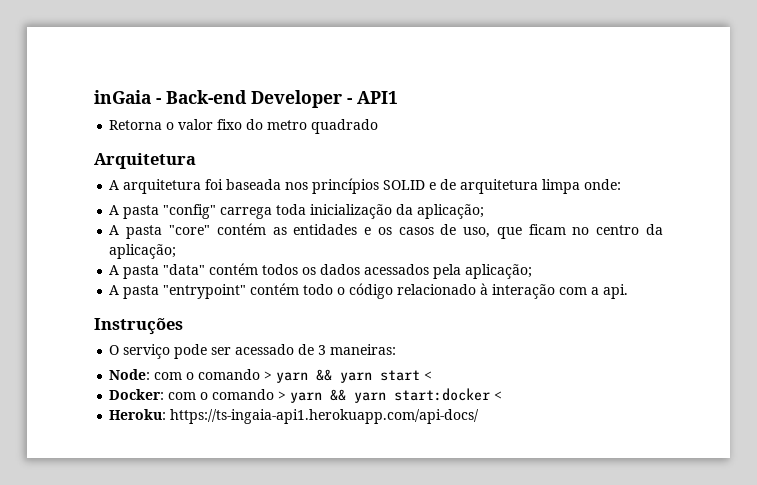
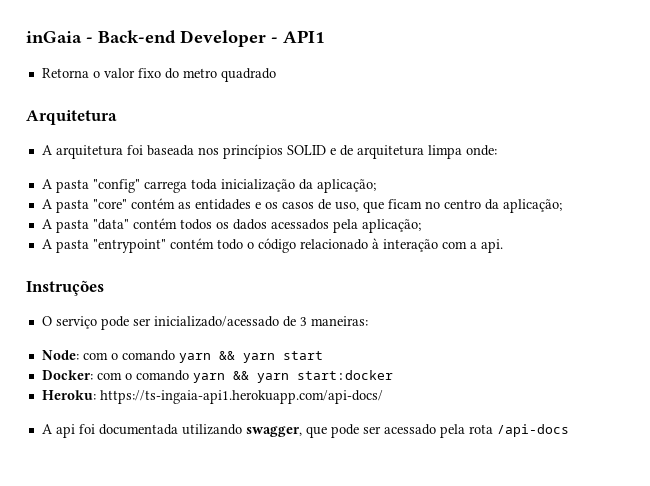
[235,344,295,355] acessado -> [153,316,279,327] inicializado/acessado
[264,371,273,380] > -> (175, 355) none
[424,371,433,380] < -> (323, 355) none
[278,391,287,400] > -> (189, 375) none
[494,391,503,400] < -> (393, 375) none
(480, 416) none -> [41,424,569,438] // A api foi documentada utilizando swagger, que pode ser acessado pela rota /api-docs

